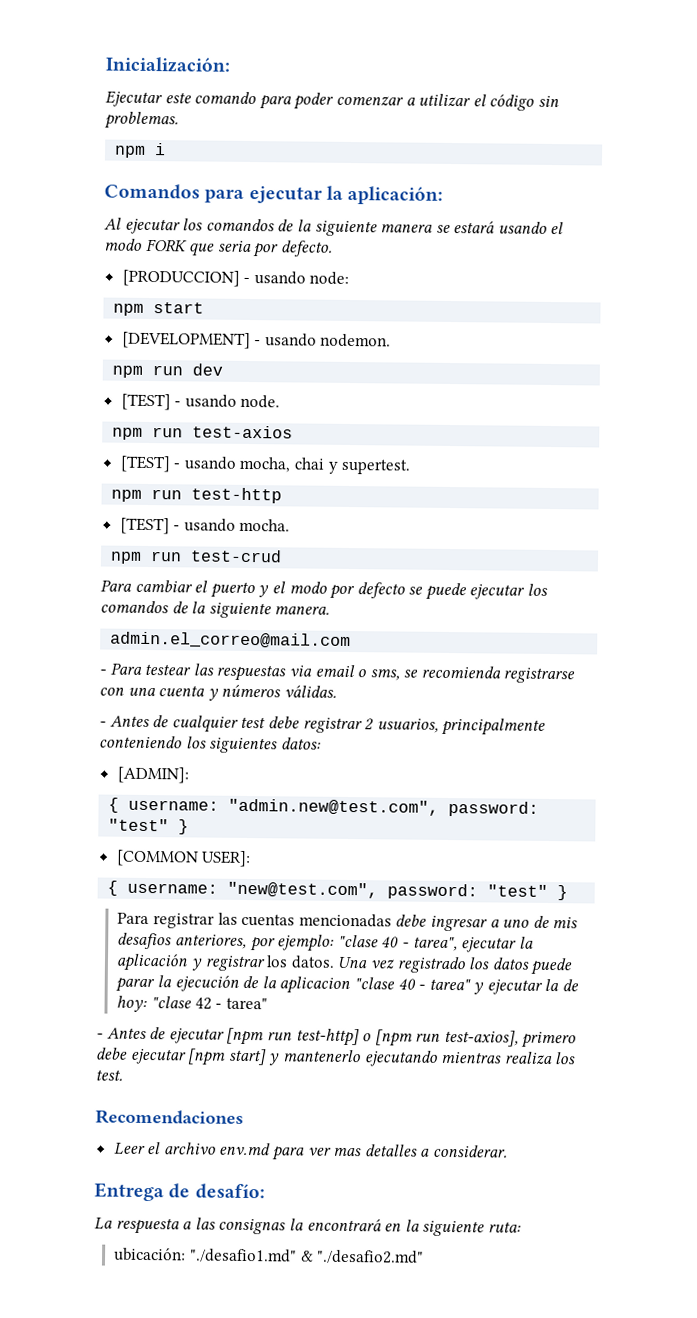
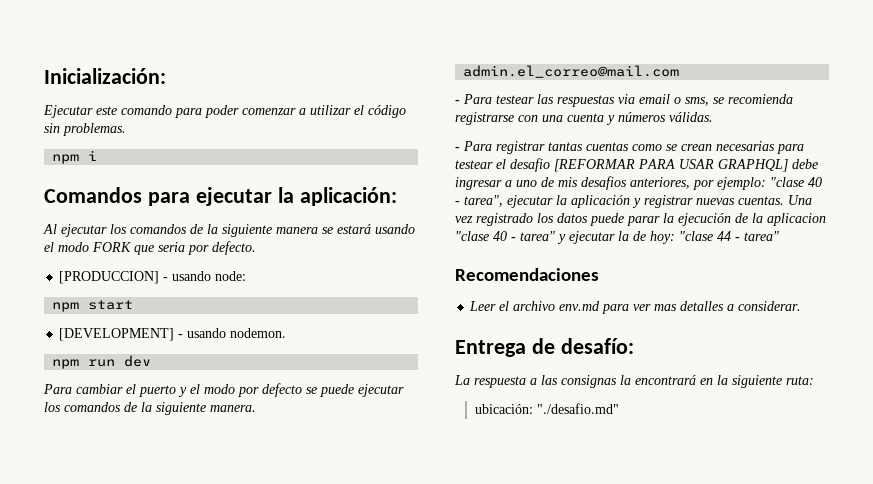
[120,393,281,411] [112,425,294,440] [119,455,411,475] [111,487,283,504] [119,517,291,535] [110,549,283,564] // [TEST] - usando node. // npm run test-axios // [TEST] - usando mocha, chai y supertest. // npm run test-http // [TEST] - usando mocha. // npm run test-crud -> (152, 361) none
[109,715,547,736] [99,735,321,754] [116,766,189,784] [108,797,540,817] [108,818,190,835] [115,849,252,868] [107,880,569,901] [117,912,392,929] Antes de cualquier test debe registrar 2 usuarios, principalmente conteniendo los siguientes datos: // [ADMIN]: // { username: "admin.new@test.com", password: "test" } // [COMMON USER]: // { username: "new@test.com", password: "test" } // Para registrar las cuentas mencionadas -> [463,141,804,154] [455,158,788,172] Para registrar tantas cuentas como se crean necesarias para testear el desafio [REFORMAR PARA USAR GRAPHQL]
[266,955,335,969] los datos. -> [696,196,784,205] nuevas cuentas.
[194,997,268,1010] [96,1027,577,1049] [96,1047,577,1067] [95,1069,123,1081] 42 - tarea" // - Antes de ejecutar [npm run test-http] o [npm run test-axios], primero debe ejecutar [npm start] y mantenerlo ejecutando mientras realiza los test. -> [717,231,779,241] 44 - tarea"
[188,1248,425,1264] "./desafio1.md" & "./desafio2.md" -> [537,403,620,414] "./desafio.md"

